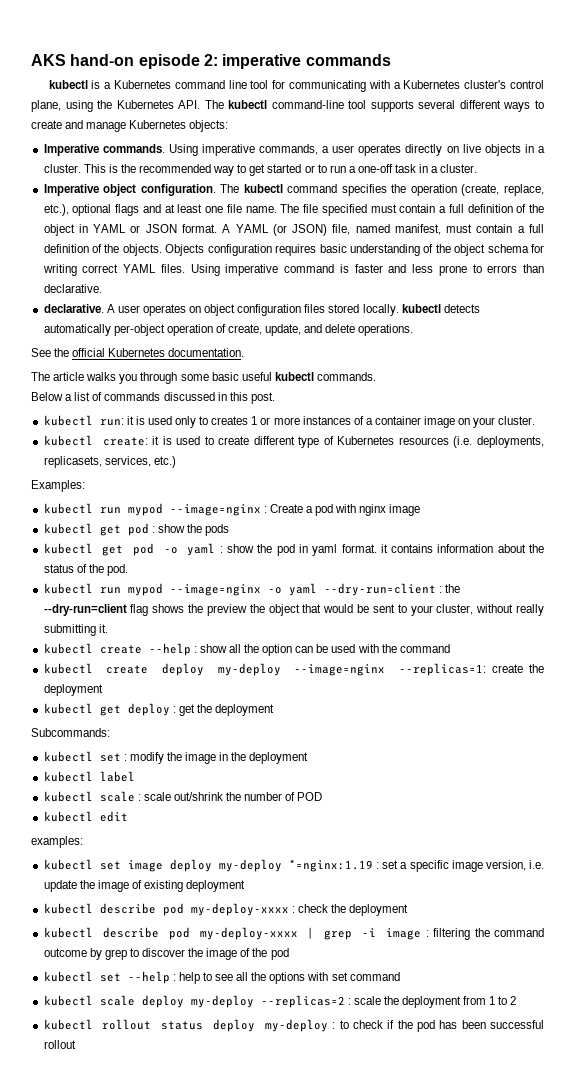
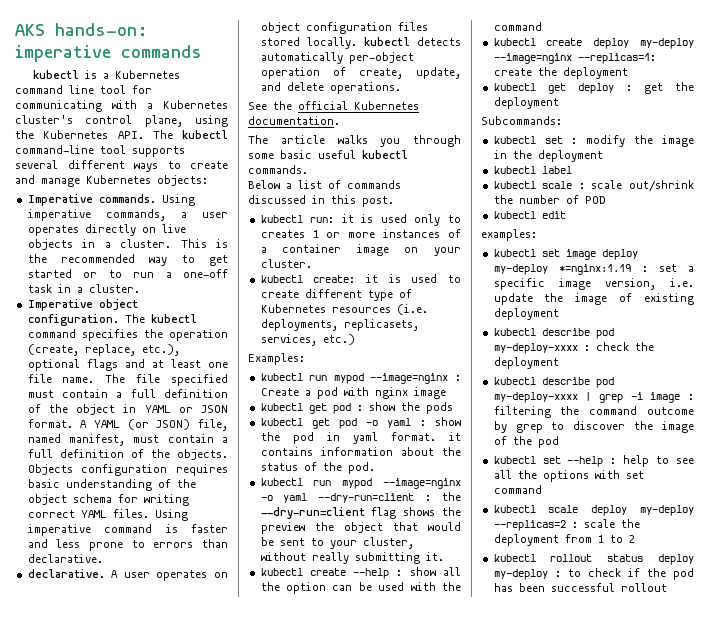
[70,54,218,69] hand-on episode 2: -> [55,23,148,36] hands-on:

